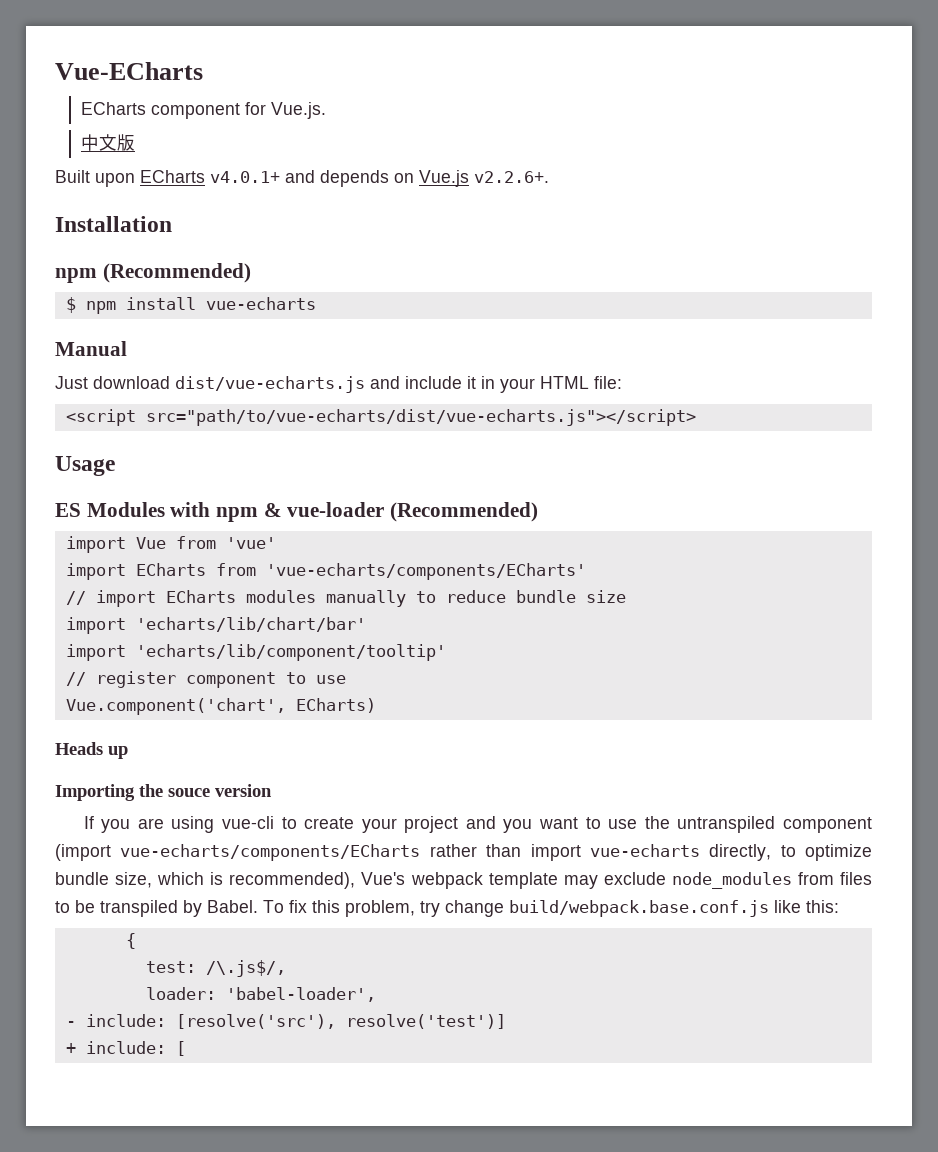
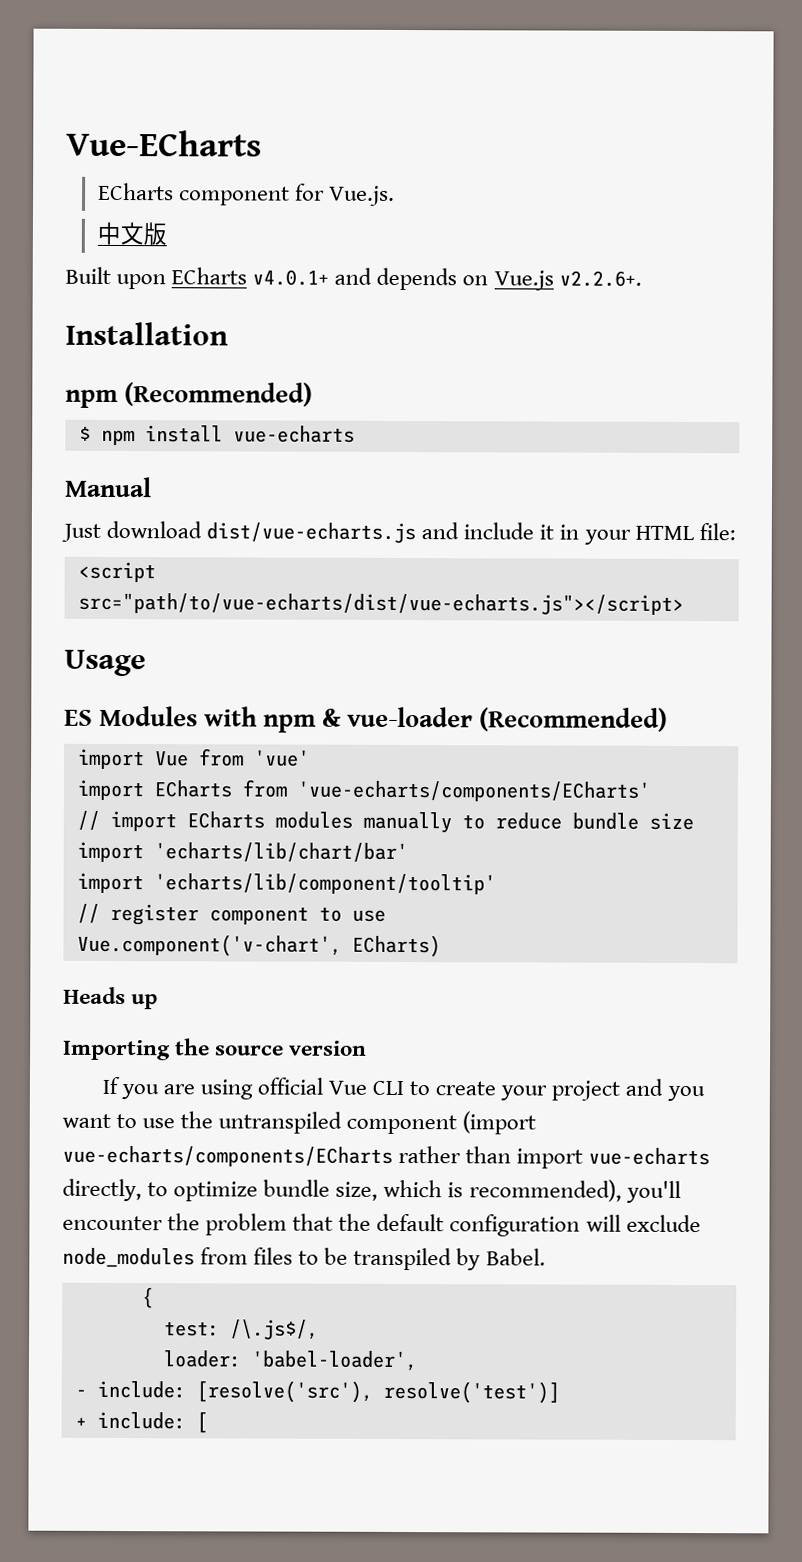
[65,698,286,715] Vue.component('chart', -> [76,933,342,957] Vue.component('v-chart',
[168,788,210,797] souce -> [215,1045,285,1056] source
[221,816,274,829] vue-cli -> [256,1077,405,1096] official Vue CLI
[361,872,598,889] Vue's webpack template may -> [625,1180,681,1203] [62,1213,621,1237] you'll encounter the problem that the default configuration will
[263,900,839,917] To fix this problem, try change build/webpack.base.conf.js like this: -> (546, 1257) none

